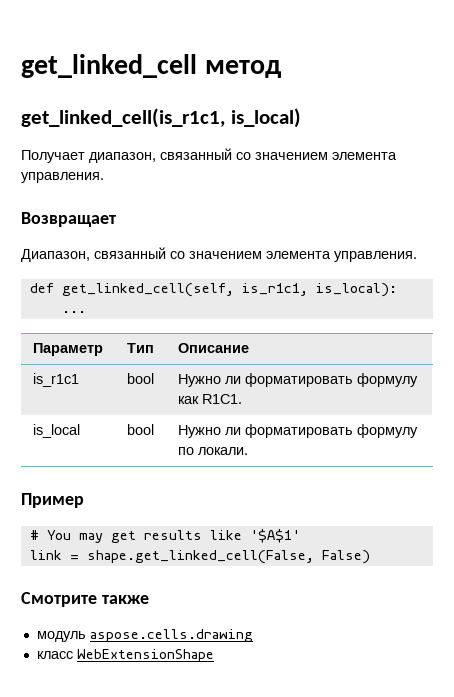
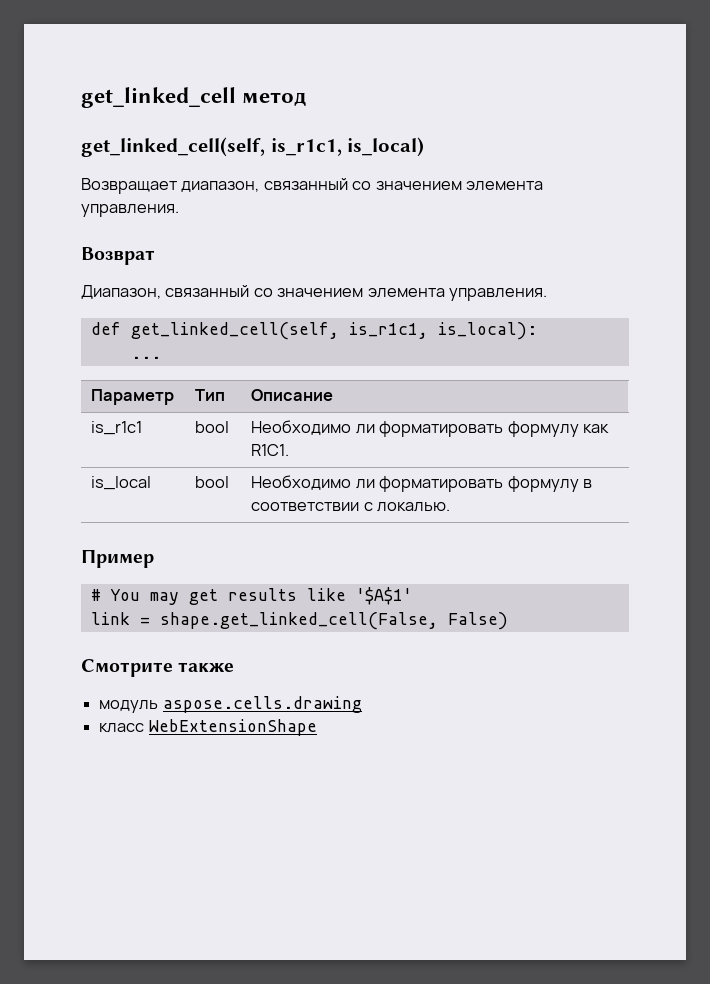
[21,108,225,128] get_linked_cell(is_r1c1, -> [81,137,342,157] get_linked_cell(self, is_r1c1,
[21,150,85,163] Получает -> [81,178,177,194] Возвращает
[21,212,116,227] Возвращает -> [81,247,155,265] Возврат
[177,374,221,387] Нужно -> [251,420,352,435] Необходимо
[177,424,418,438] [177,447,248,455] Нужно ли форматировать формулу по локали. -> [251,475,593,492] [251,502,451,512] Необходимо ли форматировать формулу в соответствии с локалью.

